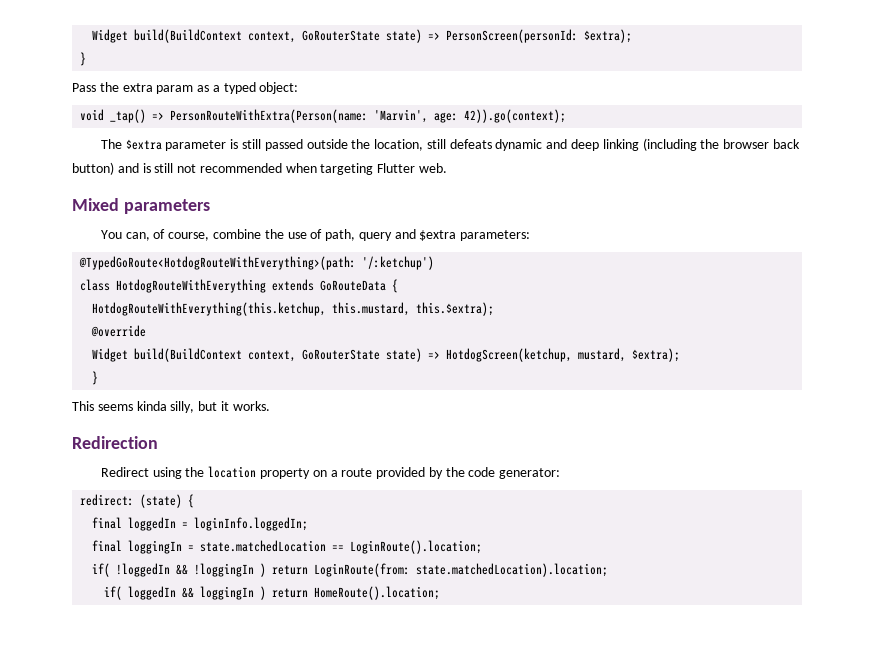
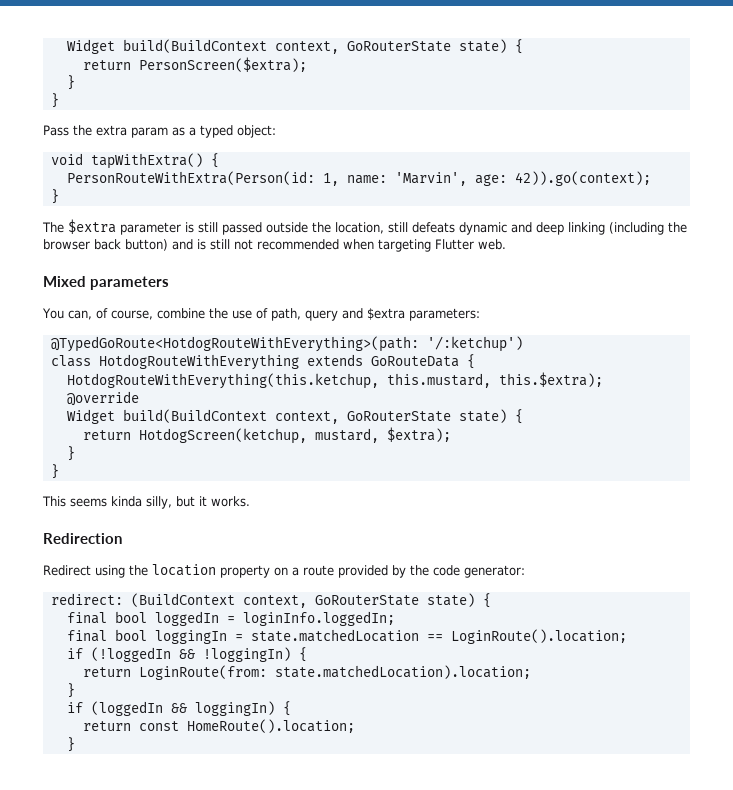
[92,29,633,43] Widget build(BuildContext context, GoRouterState state) => PersonScreen(personId: $extra); -> [66,39,523,54] [82,57,307,72] [66,75,75,90] Widget build(BuildContext context, GoRouterState state) { // return PersonScreen($extra); // }
[110,109,369,123] _tap() => PersonRouteWithExtra(Person(name: -> [90,153,219,169] [66,171,387,186] tapWithExtra() { // PersonRouteWithExtra(Person(id: 1, name:
(567, 116) none -> [50,189,59,204] // }
[428,351,441,359] => -> [514,409,523,424] [82,430,131,440] { // return
(99, 378) none -> [50,464,59,479] // }
[140,494,183,508] (state) -> [130,593,475,608] (BuildContext context, GoRouterState state)
(123, 523) none -> [114,611,147,623] bool
(123, 546) none -> [114,629,147,641] bool
[92,563,609,577] [104,586,309,600] if( !loggedIn && !loggingIn ) return LoginRoute(from: state.matchedLocation).location; // if( loggedIn && loggingIn ) return -> [66,647,307,662] [82,665,531,680] [66,683,75,698] [66,701,291,716] [82,721,179,731] if (!loggedIn && !loggingIn) { // return LoginRoute(from: state.matchedLocation).location; // } // if (loggedIn && loggingIn) { // return const
(441, 593) none -> [66,737,75,752] // }

